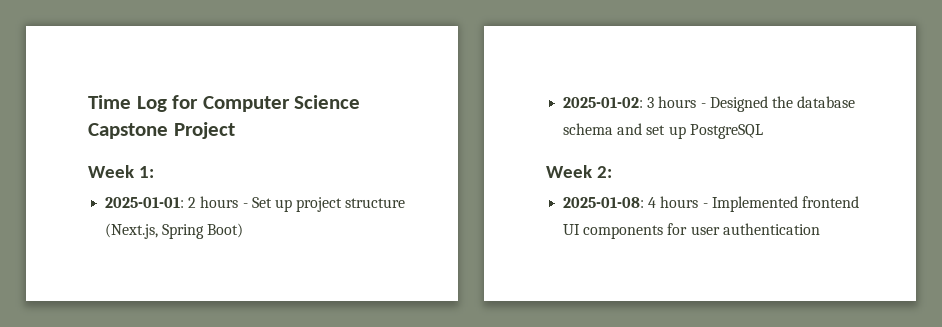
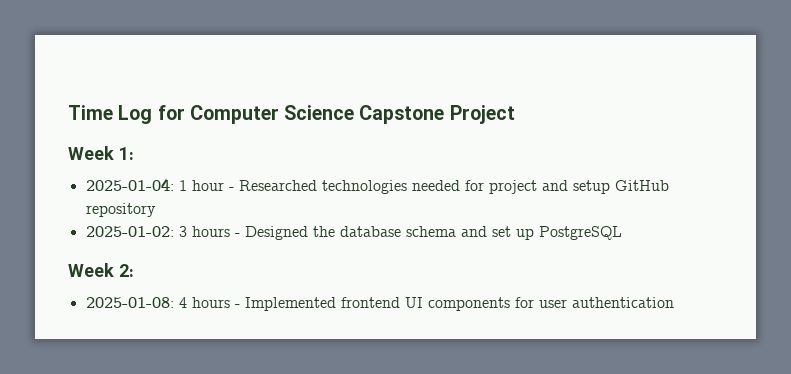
[105,196,406,212] [105,223,244,239] 2025-01-01: 2 hours - Set up project structure (Next.js, Spring Boot) -> [85,178,669,194] [85,203,156,217] 2025-01-04: 1 hour - Researched technologies needed for project and setup GitHub repository

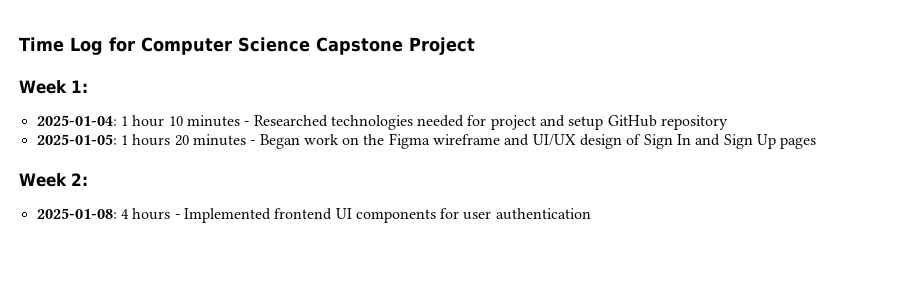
(224, 185) none -> [168,115,240,127] 10 minutes
[85,226,622,240] 2025-01-02: 3 hours - Designed the database schema and set up PostgreSQL -> [36,133,817,149] 2025-01-05: 1 hours 20 minutes - Began work on the Figma wireframe and UI/UX design of Sign In and Sign Up pages

